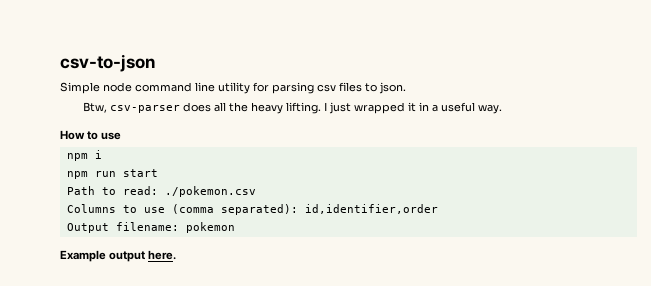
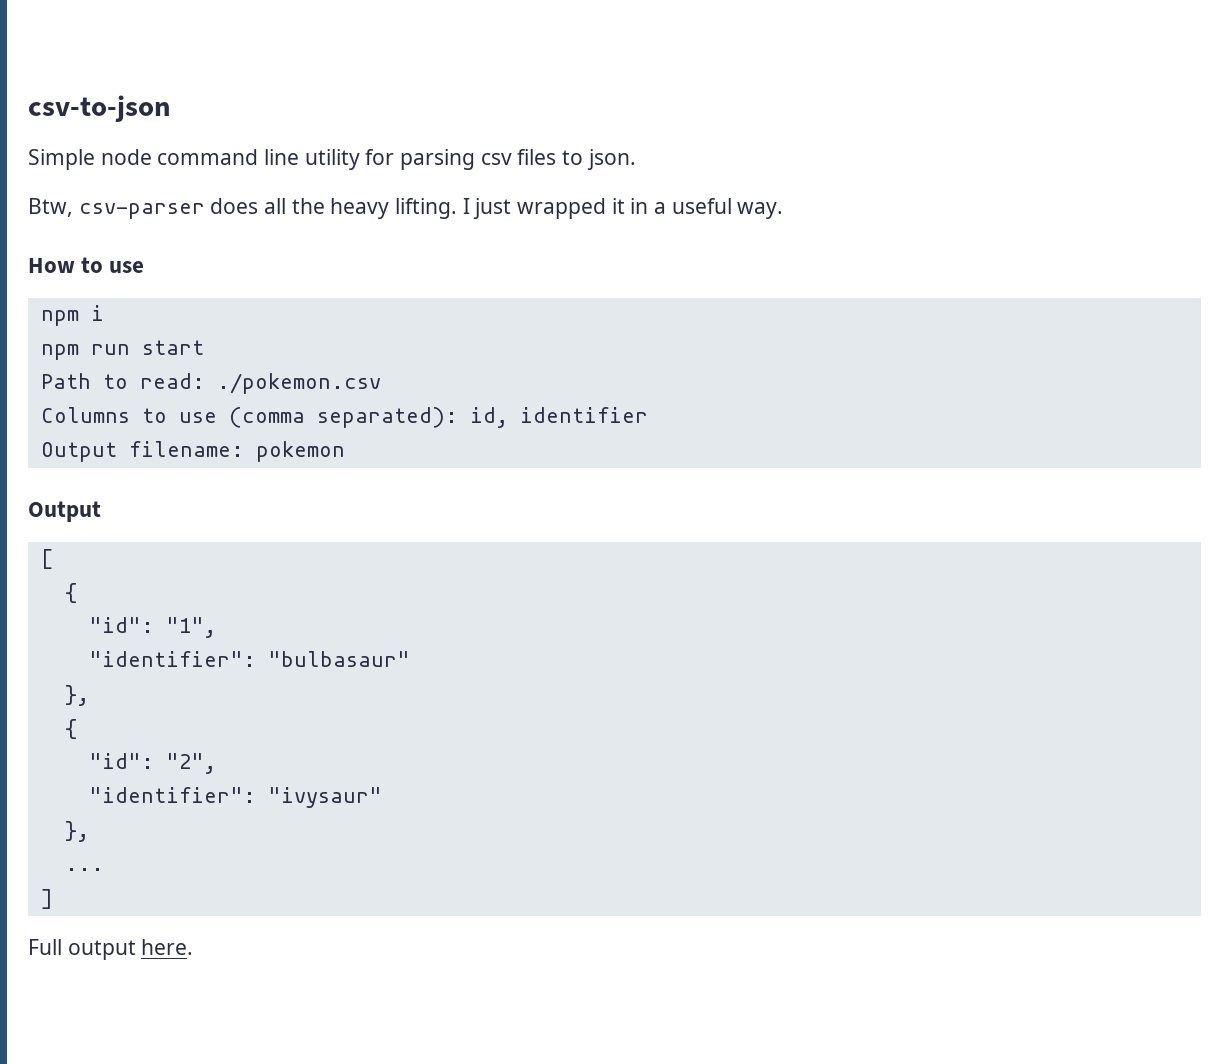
[304,204,438,214] id,identifier,order -> [469,407,648,428] id, identifier
[60,250,106,262] Example -> [28,501,101,522] [40,549,53,569] [64,583,77,603] [88,617,216,638] [88,651,410,667] [64,685,89,706] [64,719,77,739] [88,753,216,774] [88,787,382,808] [64,821,89,842] [64,868,104,871] [40,889,53,909] [28,939,62,955] Output // [ // { // "id": "1", // "identifier": "bulbasaur" // }, // { // "id": "2", // "identifier": "ivysaur" // }, // ... // ] // Full

